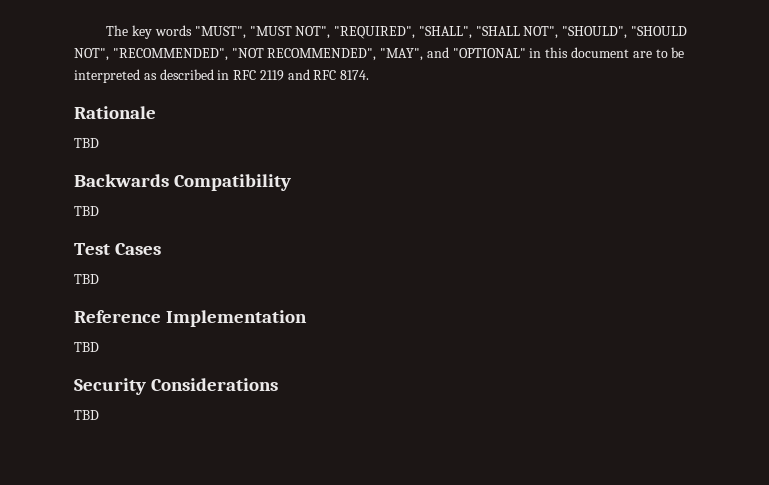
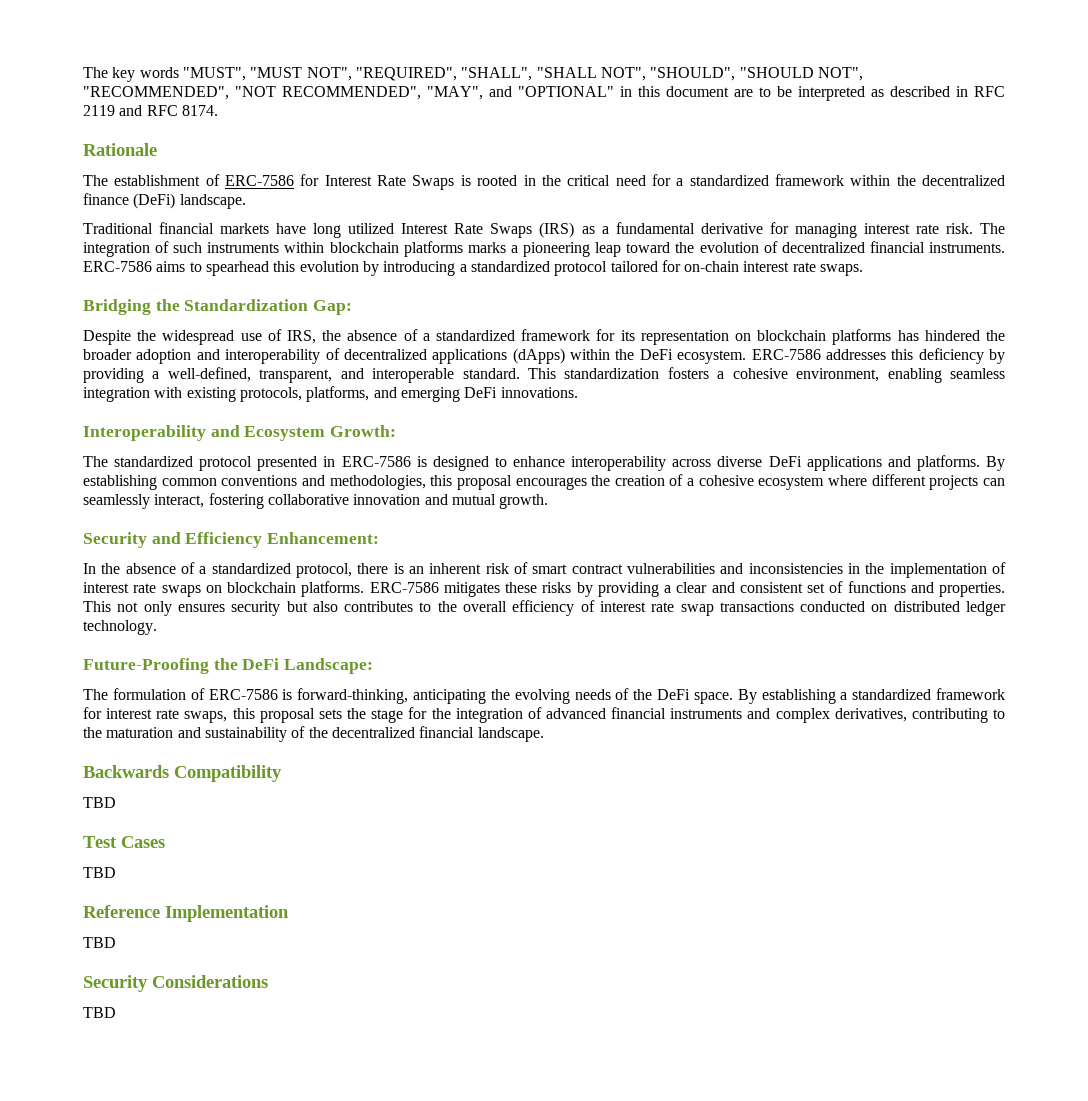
[74,138,99,148] TBD -> [83,174,1006,190] [83,193,246,209] [83,222,1006,238] [83,241,1006,257] [83,260,864,276] [83,299,353,315] [83,329,1006,345] [83,348,1005,364] [83,367,1006,383] [83,386,578,402] [83,425,397,441] [83,455,1006,471] [83,474,1005,490] [83,493,549,509] [83,532,380,548] [83,562,1007,578] [83,581,1005,597] [83,600,1006,616] [83,620,157,635] [83,658,374,674] [83,688,1006,704] [83,707,1005,723] [83,726,544,742] The establishment of ERC-7586 for Interest Rate Swaps is rooted in the critical need for a standardized framework within the decentralized finance (DeFi) landscape. // Traditional financial markets have long utilized Interest Rate Swaps (IRS) as a fundamental derivative for managing interest rate risk. The integration of such instruments within blockchain platforms marks a pioneering leap toward the evolution of decentralized financial instruments. ERC-7586 aims to spearhead this evolution by introducing a standardized protocol tailored for on-chain interest rate swaps. // Bridging the Standardization Gap: // Despite the widespread use of IRS, the absence of a standardized framework for its representation on blockchain platforms has hindered the broader adoption and interoperability of decentralized applications (dApps) within the DeFi ecosystem. ERC-7586 addresses this deficiency by providing a well-defined, transparent, and interoperable standard. This standardization fosters a cohesive environment, enabling seamless integration with existing protocols, platforms, and emerging DeFi innovations. // Interoperability and Ecosystem Growth: // The standardized protocol presented in ERC-7586 is designed to enhance interoperability across diverse DeFi applications and platforms. By establishing common conventions and methodologies, this proposal encourages the creation of a cohesive ecosystem where different projects can seamlessly interact, fostering collaborative innovation and mutual growth. // Security and Efficiency Enhancement: // In the absence of a standardized protocol, there is an inherent risk of smart contract vulnerabilities and inconsistencies in the implementation of interest rate swaps on blockchain platforms. ERC-7586 mitigates these risks by providing a clear and consistent set of functions and properties. This not only ensures security but also contributes to the overall efficiency of interest rate swap transactions conducted on distributed ledger technology. // Future-Proofing the DeFi Landscape: // The formulation of ERC-7586 is forward-thinking, anticipating the evolving needs of the DeFi space. By establishing a standardized framework for interest rate swaps, this proposal sets the stage for the integration of advanced financial instruments and complex derivatives, contributing to the maturation and sustainability of the decentralized financial landscape.

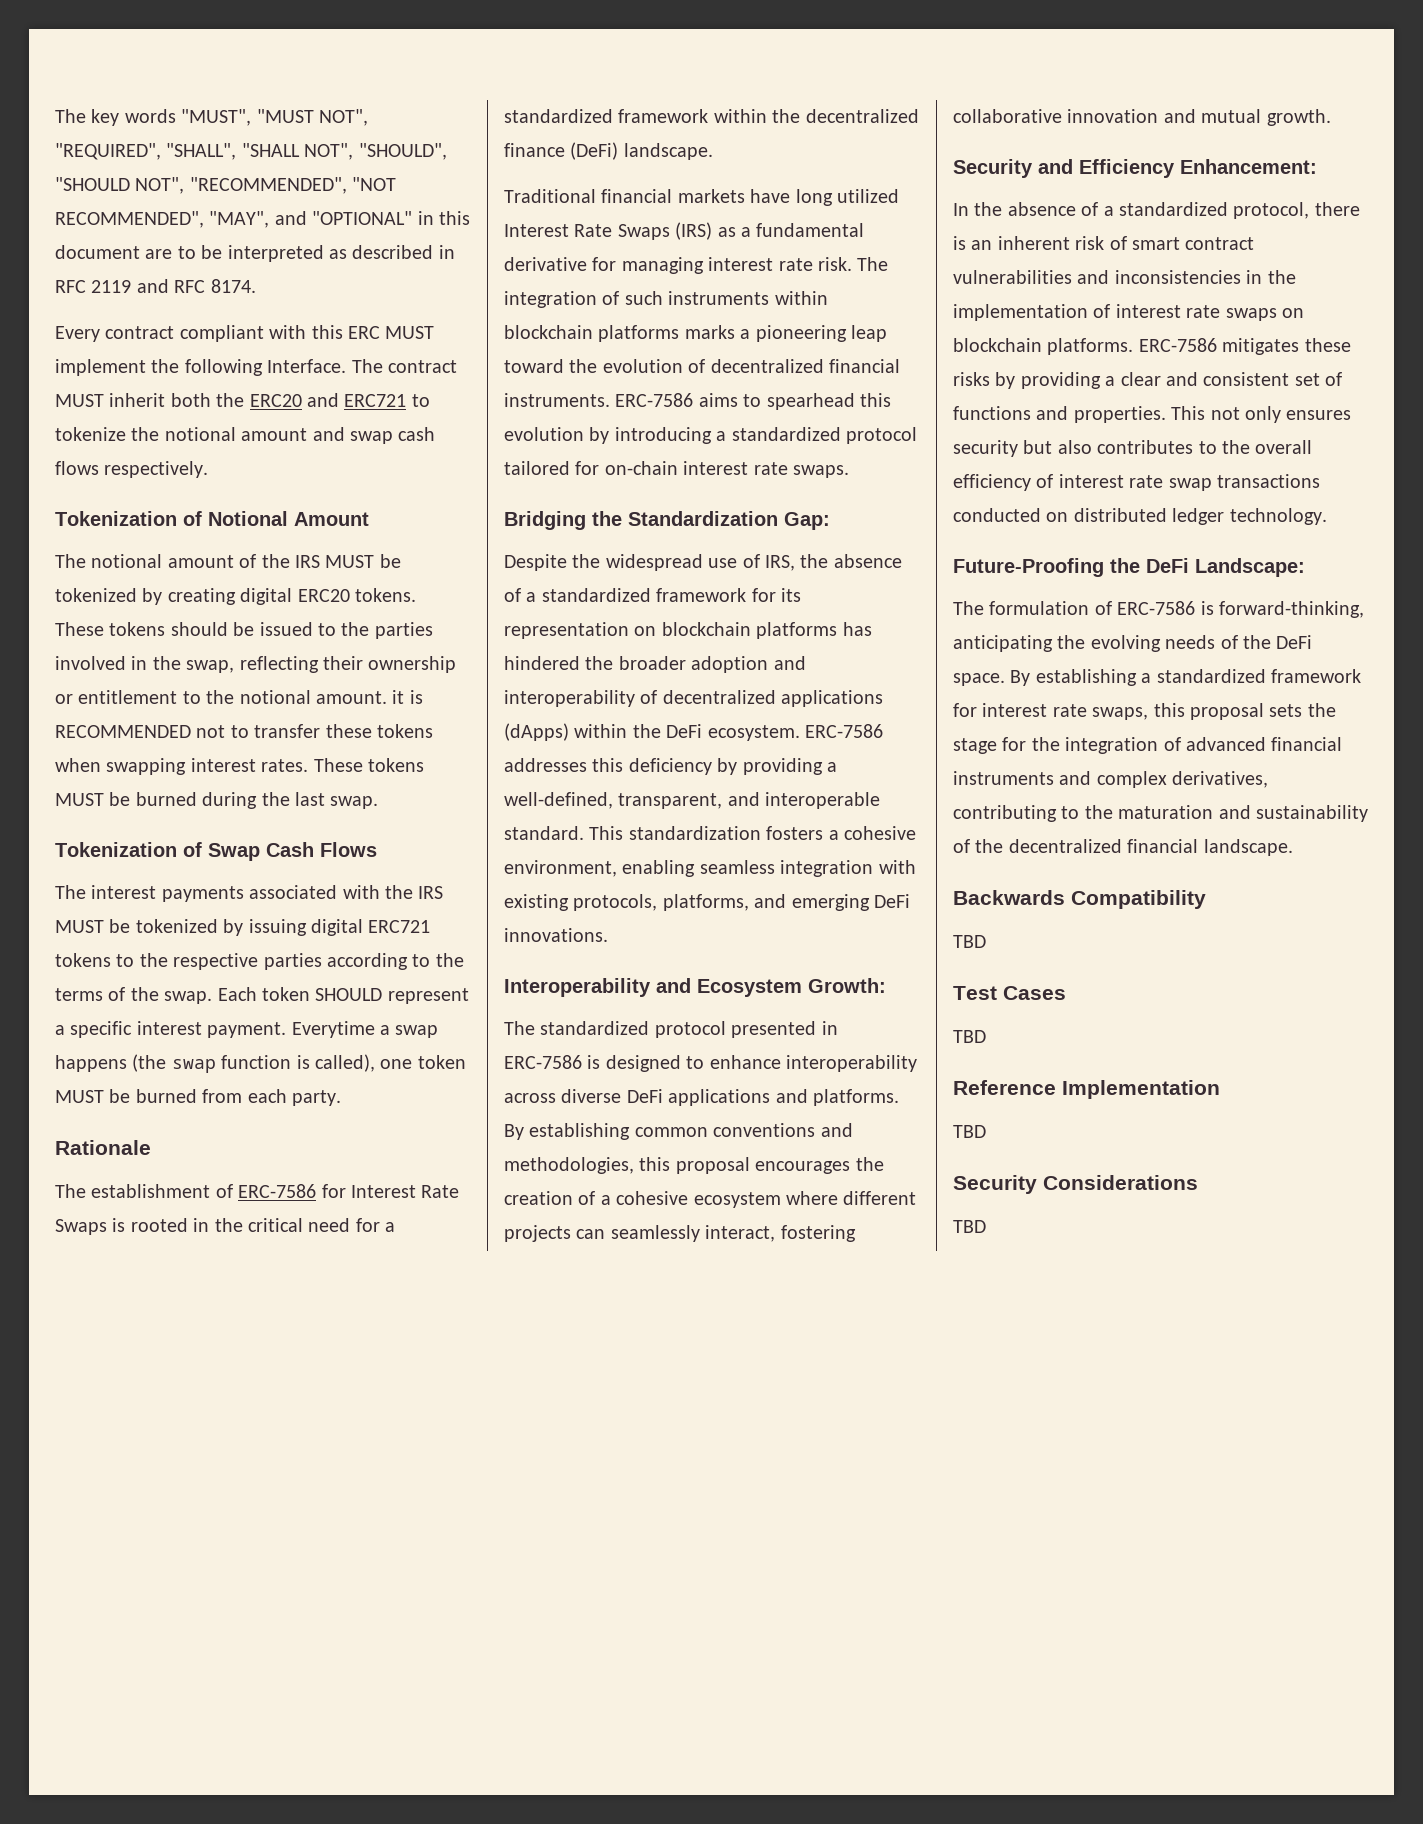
(218, 110) none -> [55,325,435,342] [55,359,457,376] [55,393,430,407] [55,427,436,444] [55,461,209,478] [55,511,369,526] [55,554,401,568] [55,588,416,605] [55,622,433,639] [55,656,457,673] [55,690,423,704] [55,724,433,738] [55,758,424,775] [55,792,379,809] [55,842,377,861] [55,885,444,902] [55,919,431,936] [55,953,464,970] [55,987,469,1004] [55,1021,439,1038] [55,1054,466,1073] [55,1089,341,1106] // Every contract compliant with this ERC MUST implement the following Interface. The contract MUST inherit both the ERC20 and ERC721 to tokenize the notional amount and swap cash flows respectively. // Tokenization of Notional Amount // The notional amount of the IRS MUST be tokenized by creating digital ERC20 tokens. These tokens should be issued to the parties involved in the swap, reflecting their ownership or entitlement to the notional amount. it is RECOMMENDED not to transfer these tokens when swapping interest rates. These tokens MUST be burned during the last swap. // Tokenization of Swap Cash Flows // The interest payments associated with the IRS MUST be tokenized by issuing digital ERC721 tokens to the respective parties according to the terms of the swap. Each token SHOULD represent a specific interest payment. Everytime a swap happens (the swap function is called), one token MUST be burned from each party.

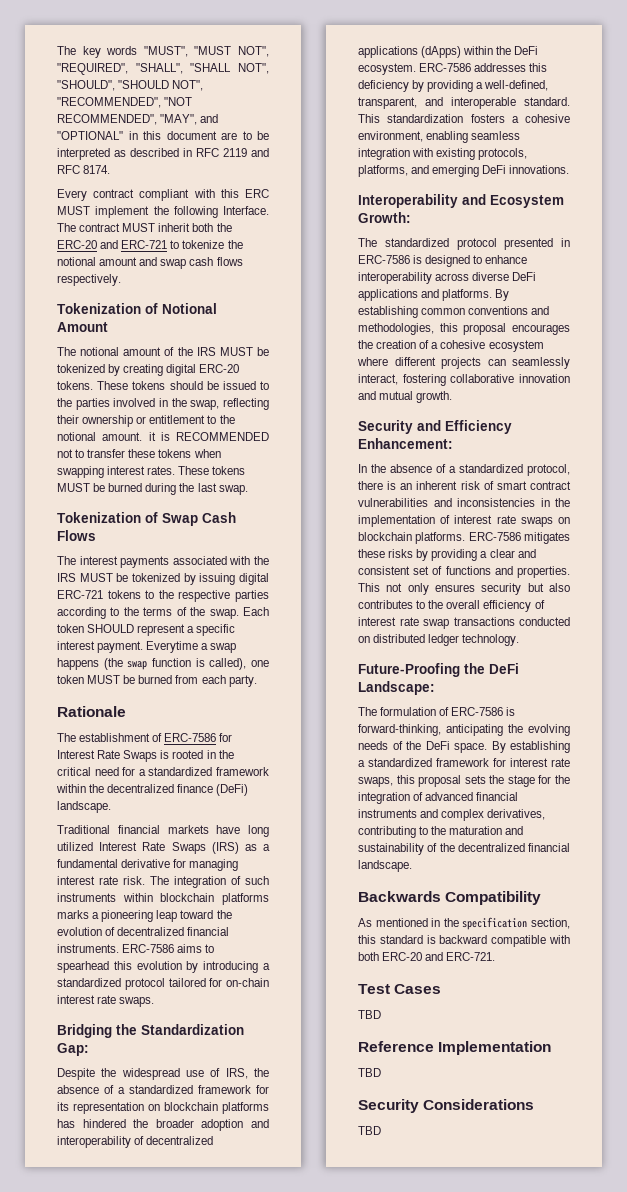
[249,393,407,407] ERC20 and ERC721 -> [57,240,168,249] ERC-20 and ERC-721
[297,589,350,602] ERC20 -> [199,364,240,373] ERC-20
[368,920,431,933] ERC721 -> [57,590,103,599] ERC-721
[953,935,986,948] TBD -> [358,917,570,930] [358,935,570,947] [358,952,496,961] As mentioned in the specification section, this standard is backward compatible with both ERC-20 and ERC-721.

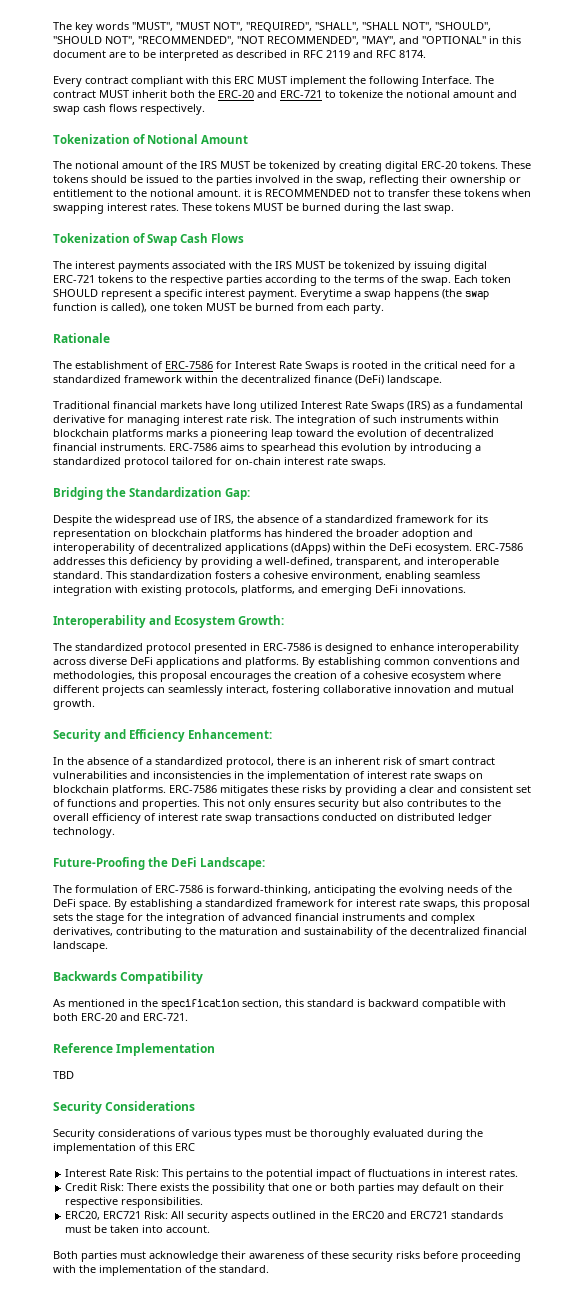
[358,984,442,994] [358,1010,381,1019] // Test Cases // TBD -> (188, 1017) none
[358,1126,381,1135] TBD -> [53,1129,483,1140] [53,1143,195,1154] [65,1169,519,1180] [65,1183,505,1194] [65,1197,204,1208] [65,1211,504,1222] [65,1225,211,1233] [53,1251,521,1262] [53,1265,269,1276] Security considerations of various types must be thoroughly evaluated during the implementation of this ERC // Interest Rate Risk: This pertains to the potential impact of fluctuations in interest rates. // Credit Risk: There exists the possibility that one or both parties may default on their respective responsibilities. // ERC20, ERC721 Risk: All security aspects outlined in the ERC20 and ERC721 standards must be taken into account. // Both parties must acknowledge their awareness of these security risks before proceeding with the implementation of the standard.

